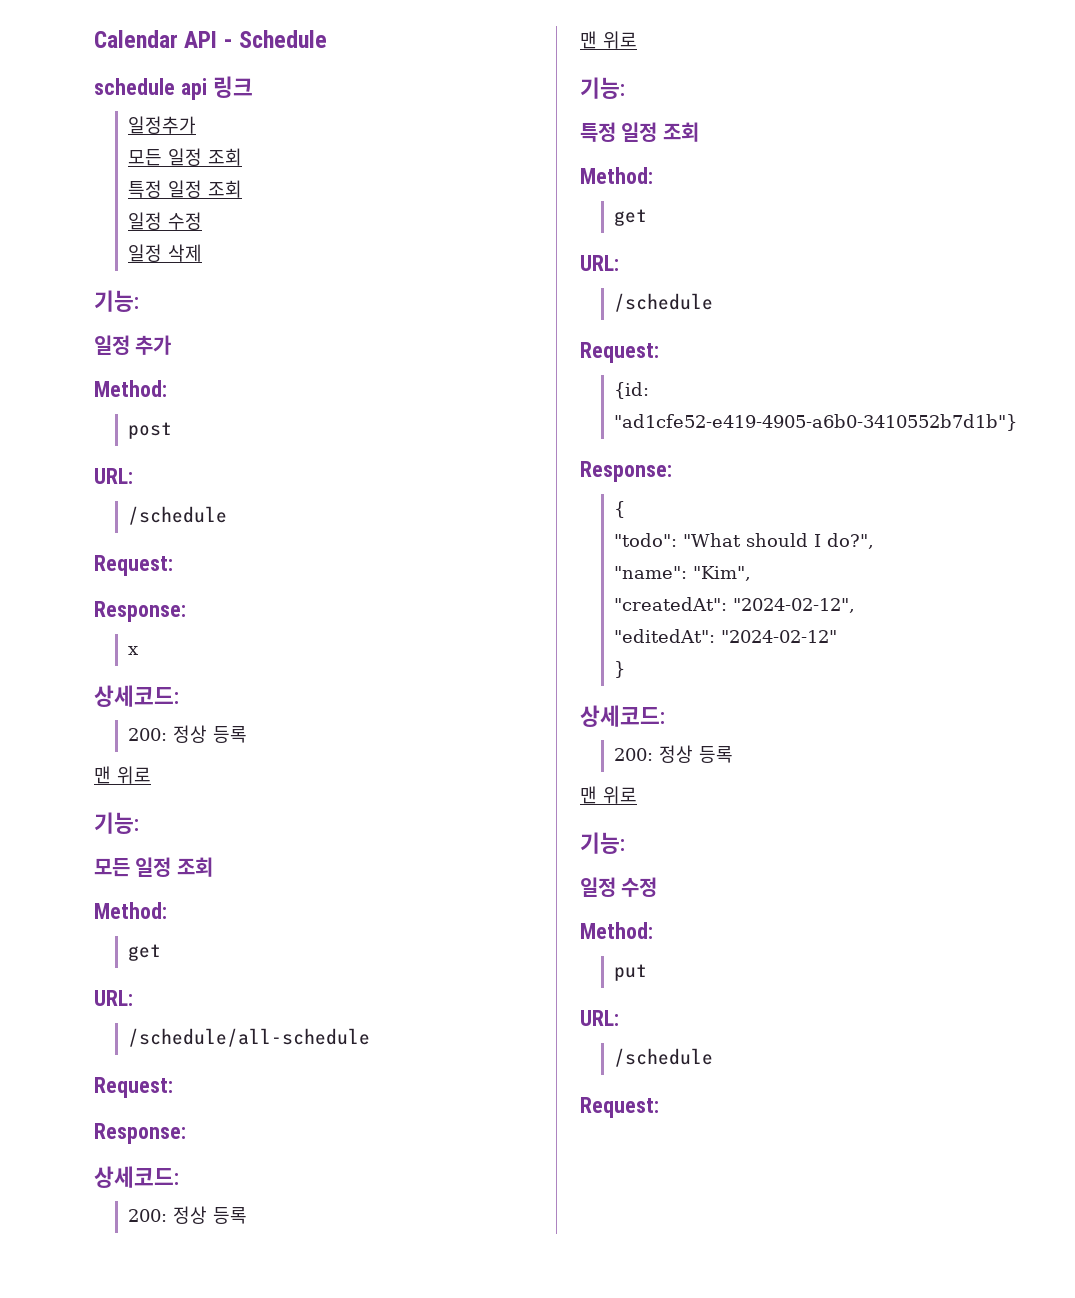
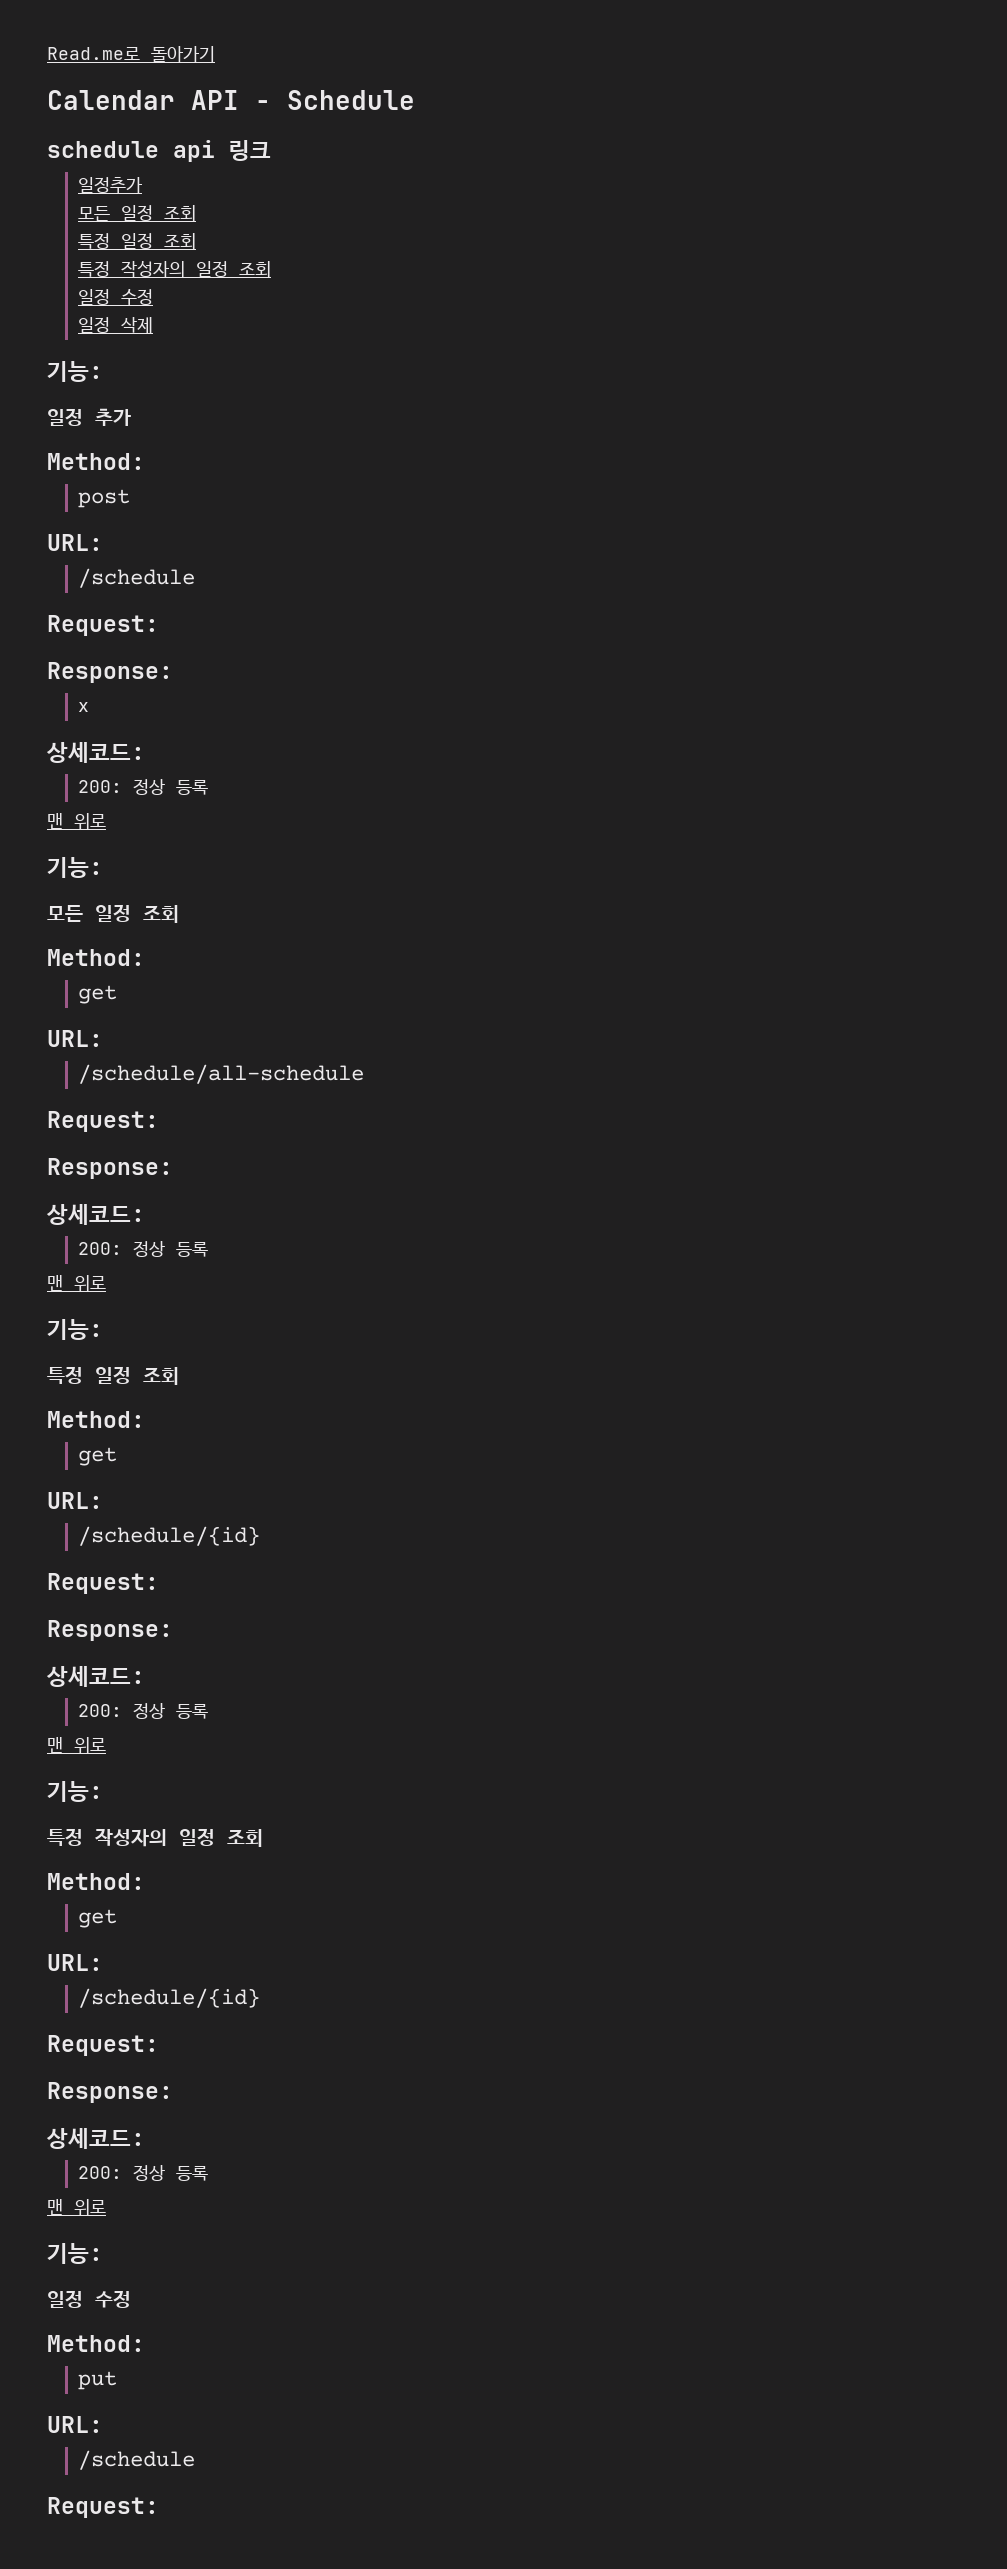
(94, 39) none -> [47,46,215,62] Read.me로 돌아가기 //
(242, 189) none -> [77,260,271,278] // 특정 작성자의 일정 조회
[613,293,713,312] [580,342,659,363] [613,382,649,399] [613,414,1017,431] [580,461,672,482] [613,501,625,518] [613,533,874,549] [613,566,751,581] [613,597,855,613] [613,629,837,643] [613,661,625,678] /schedule // Request: // {id: "ad1cfe52-e419-4905-a6b0-3410552b7d1b"} // Response: // { // "todo": "What should I do?", // "name": "Kim", // "createdAt": "2024-02-12", // "editedAt": "2024-02-12" // } -> [77,1526,260,1546] [47,1573,159,1594] [47,1620,173,1641] [46,1666,145,1687] [77,1703,208,1719] [47,1737,106,1754] [47,1781,103,1802] [47,1828,263,1847] [47,1873,145,1890] [77,1909,117,1928] [47,1954,103,1971] [77,1988,260,2008] [47,2035,159,2056] [47,2082,173,2103] /schedule/{id} // Request: // Response: // 상세코드: // 200: 정상 등록 // 맨 위로 // 기능: // 특정 작성자의 일정 조회 // Method: // get // URL: // /schedule/{id} // Request: // Response:

